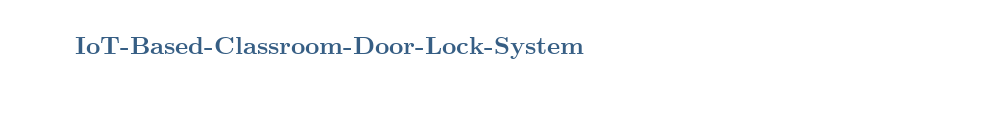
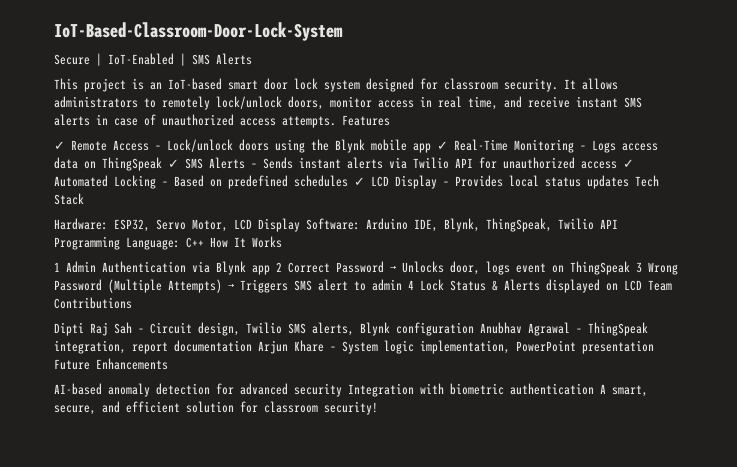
(584, 48) none -> [54,53,252,66] [54,78,618,92] [54,96,642,110] [54,114,390,128] [54,139,658,153] [54,157,634,171] [54,175,659,189] [54,193,84,205] [54,218,618,232] [54,236,282,250] [54,261,678,275] [54,279,672,293] [54,297,132,309] [54,322,648,336] [54,340,654,354] [54,358,168,370] [54,383,648,397] [54,401,378,415] // Secure | IoT-Enabled | SMS Alerts // This project is an IoT-based smart door lock system designed for classroom security. It allows administrators to remotely lock/unlock doors, monitor access in real time, and receive instant SMS alerts in case of unauthorized access attempts. Features // ✓ Remote Access – Lock/unlock doors using the Blynk mobile app ✓ Real-Time Monitoring – Logs access data on ThingSpeak ✓ SMS Alerts – Sends instant alerts via Twilio API for unauthorized access ✓ Automated Locking – Based on predefined schedules ✓ LCD Display – Provides local status updates Tech Stack // Hardware: ESP32, Servo Motor, LCD Display Software: Arduino IDE, Blynk, ThingSpeak, Twilio API Programming Language: C++ How It Works // 1 Admin Authentication via Blynk app 2 Correct Password → Unlocks door, logs event on ThingSpeak 3 Wrong Password (Multiple Attempts) → Triggers SMS alert to admin 4 Lock Status & Alerts displayed on LCD Team Contributions // Dipti Raj Sah – Circuit design, Twilio SMS alerts, Blynk configuration Anubhav Agrawal – ThingSpeak integration, report documentation Arjun Khare – System logic implementation, PowerPoint presentation Future Enhancements // AI-based anomaly detection for advanced security Integration with biometric authentication A smart, secure, and efficient solution for classroom security!

